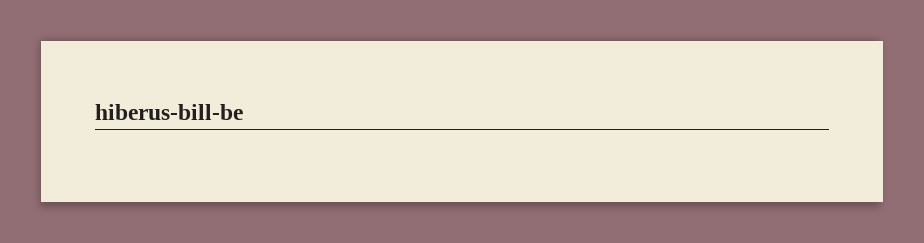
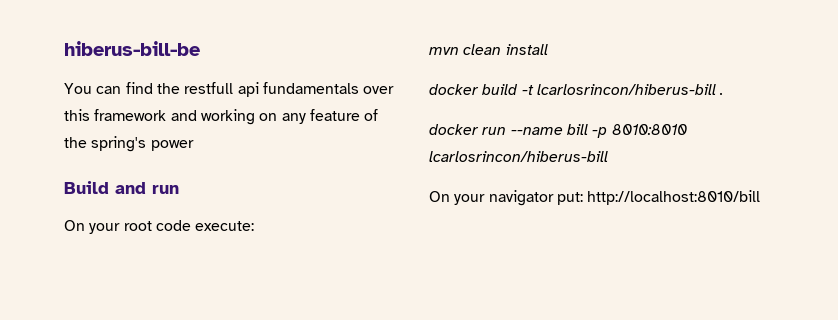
(243, 112) none -> [64,82,395,97] [64,109,379,125] [64,136,194,152] [64,181,179,194] [64,220,255,234] [429,44,548,55] [429,84,724,95] [429,124,687,138] [429,151,608,162] [429,190,761,206] // You can find the restfull api fundamentals over this framework and working on any feature of the spring's power // Build and run // On your root code execute: // mvn clean install // docker build -t lcarlosrincon/hiberus-bill . // docker run --name bill -p 8010:8010 lcarlosrincon/hiberus-bill // On your navigator put: http://localhost:8010/bill

